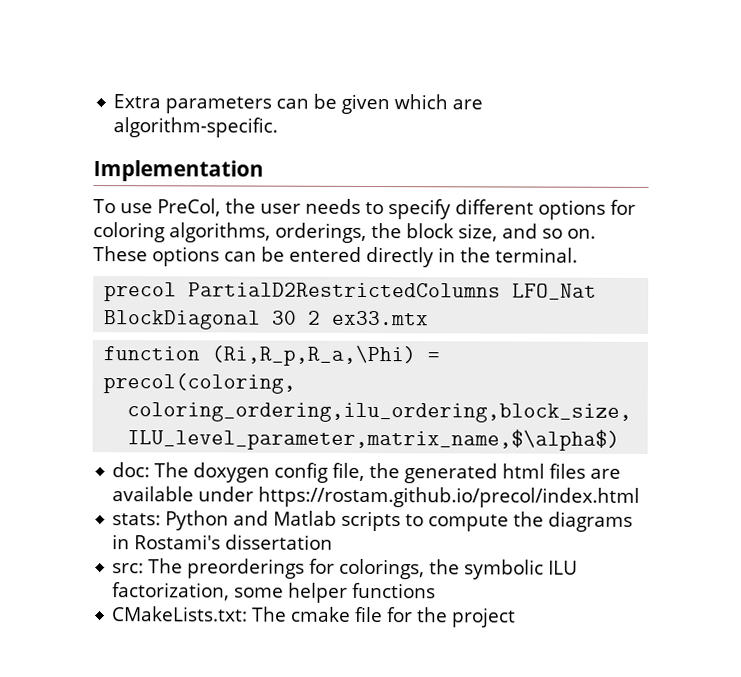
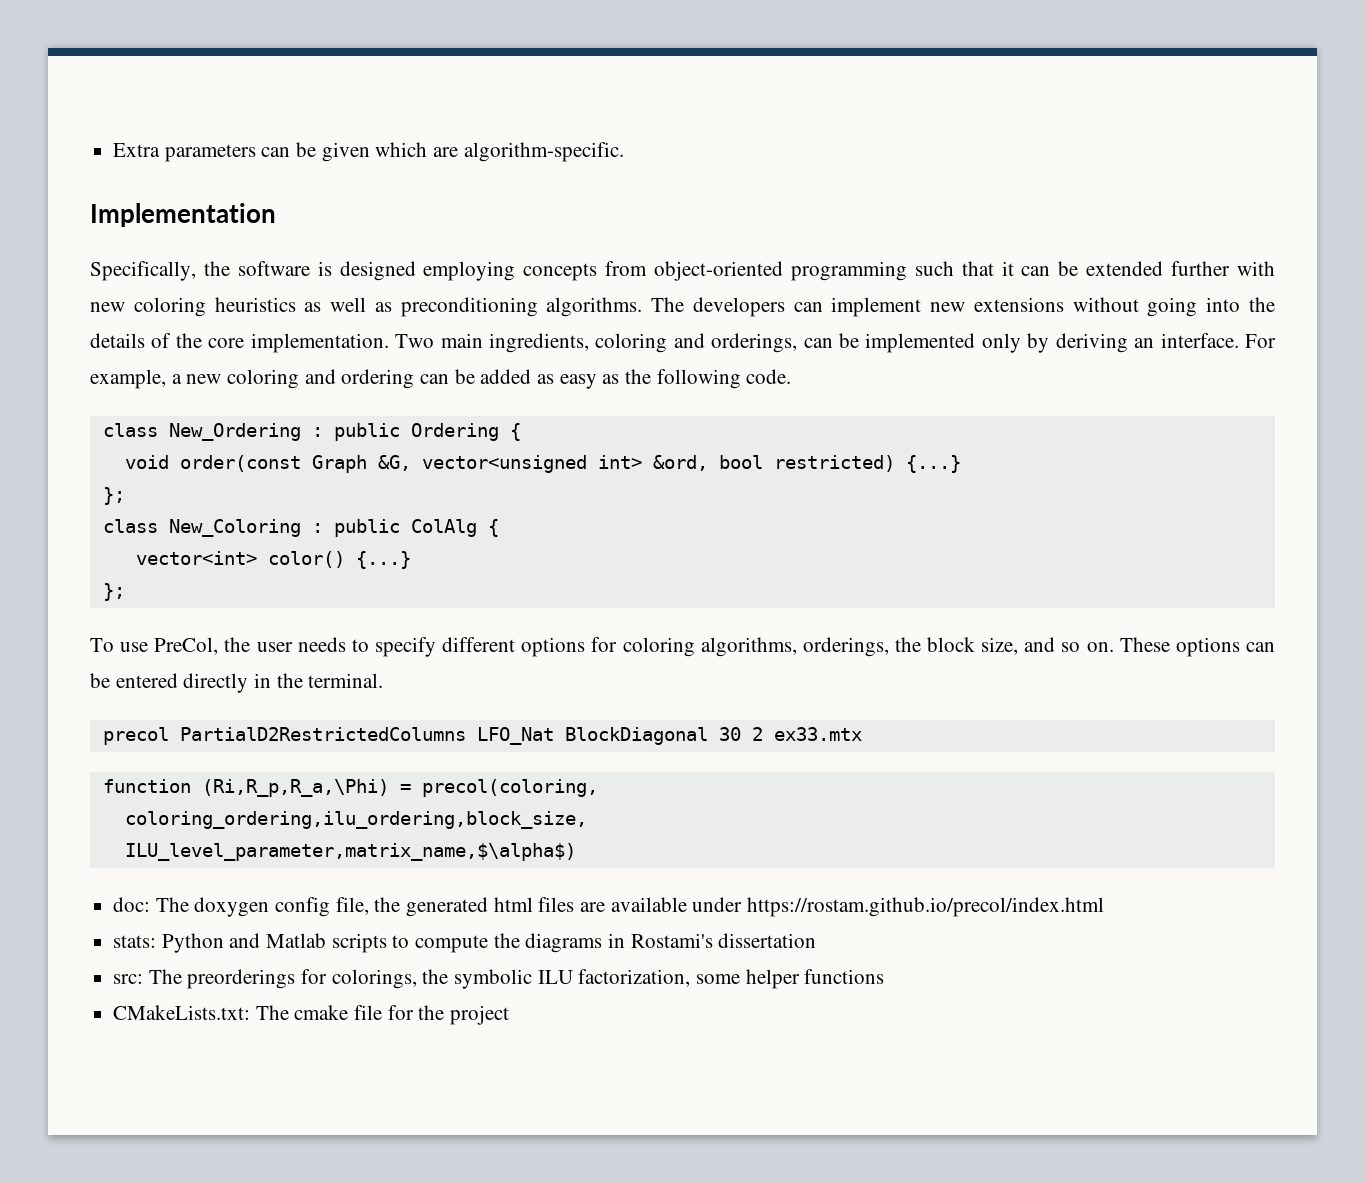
(264, 171) none -> [90,261,1275,281] [90,297,1275,317] [90,333,1277,353] [90,369,792,389] [102,423,521,441] [124,455,961,473] [102,487,125,505] [102,519,499,537] [135,551,411,569] [102,583,125,601] // Specifically, the software is designed employing concepts from object-oriented programming such that it can be extended further with new coloring heuristics as well as preconditioning algorithms. The developers can implement new extensions without going into the details of the core implementation. Two main ingredients, coloring and orderings, can be implemented only by deriving an interface. For example, a new coloring and ordering can be added as easy as the following code. // class New_Ordering : public Ordering { // void order(const Graph &G, vector<unsigned int> &ord, bool restricted) {...} // }; // class New_Coloring : public ColAlg { // vector<int> color() {...} // };

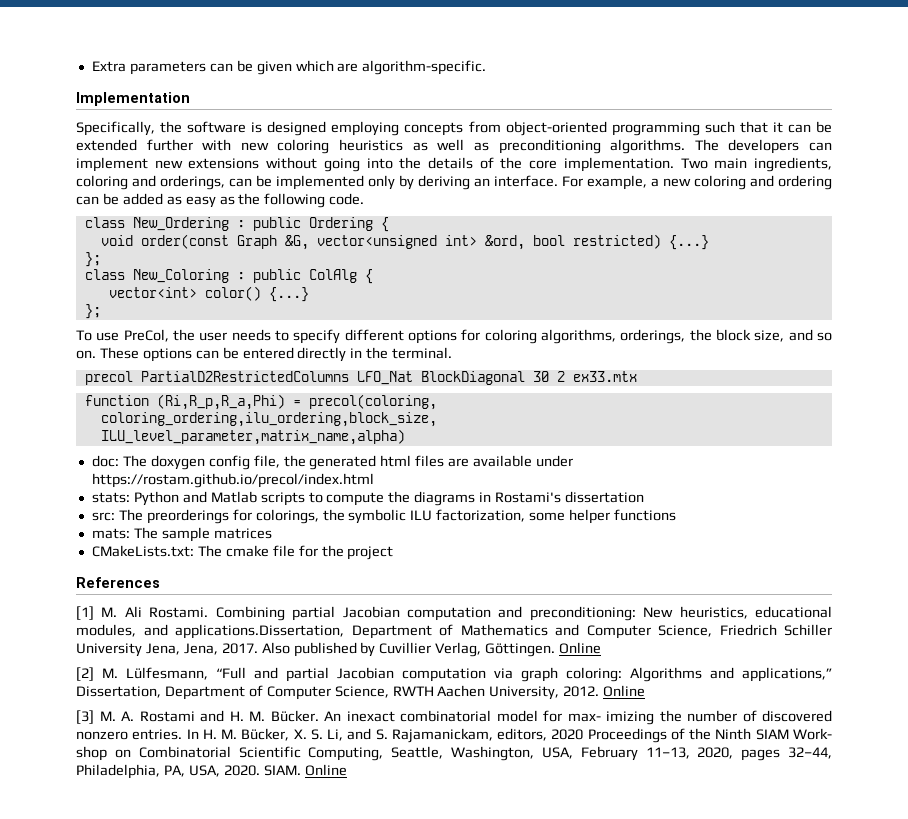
[201,779,389,797] (Ri,R_p,R_a,\Phi) -> [156,394,285,410] (Ri,R_p,R_a,Phi)
[124,843,576,861] ILU_level_parameter,matrix_name,$\alpha$) -> [100,429,405,445] ILU_level_parameter,matrix_name,alpha)
(885, 976) none -> [91,527,272,542] // mats: The sample matrices
(510, 1015) none -> [76,577,160,588] [76,606,832,621] [76,624,832,639] [76,642,602,657] [76,667,832,682] [76,685,646,700] [76,710,832,725] [76,728,833,743] [76,746,833,761] [76,764,347,779] // References // [1] M. Ali Rostami. Combining partial Jacobian computation and preconditioning: New heuristics, educational modules, and applications.Dissertation, Department of Mathematics and Computer Science, Friedrich Schiller University Jena, Jena, 2017. Also published by Cuvillier Verlag, Göttingen. Online // [2] M. Lülfesmann, “Full and partial Jacobian computation via graph coloring: Algorithms and applications,” Dissertation, Department of Computer Science, RWTH Aachen University, 2012. Online // [3] M. A. Rostami and H. M. Bücker. An inexact combinatorial model for max- imizing the number of discovered nonzero entries. In H. M. Bücker, X. S. Li, and S. Rajamanickam, editors, 2020 Proceedings of the Ninth SIAM Work- shop on Combinatorial Scientific Computing, Seattle, Washington, USA, February 11–13, 2020, pages 32–44, Philadelphia, PA, USA, 2020. SIAM. Online

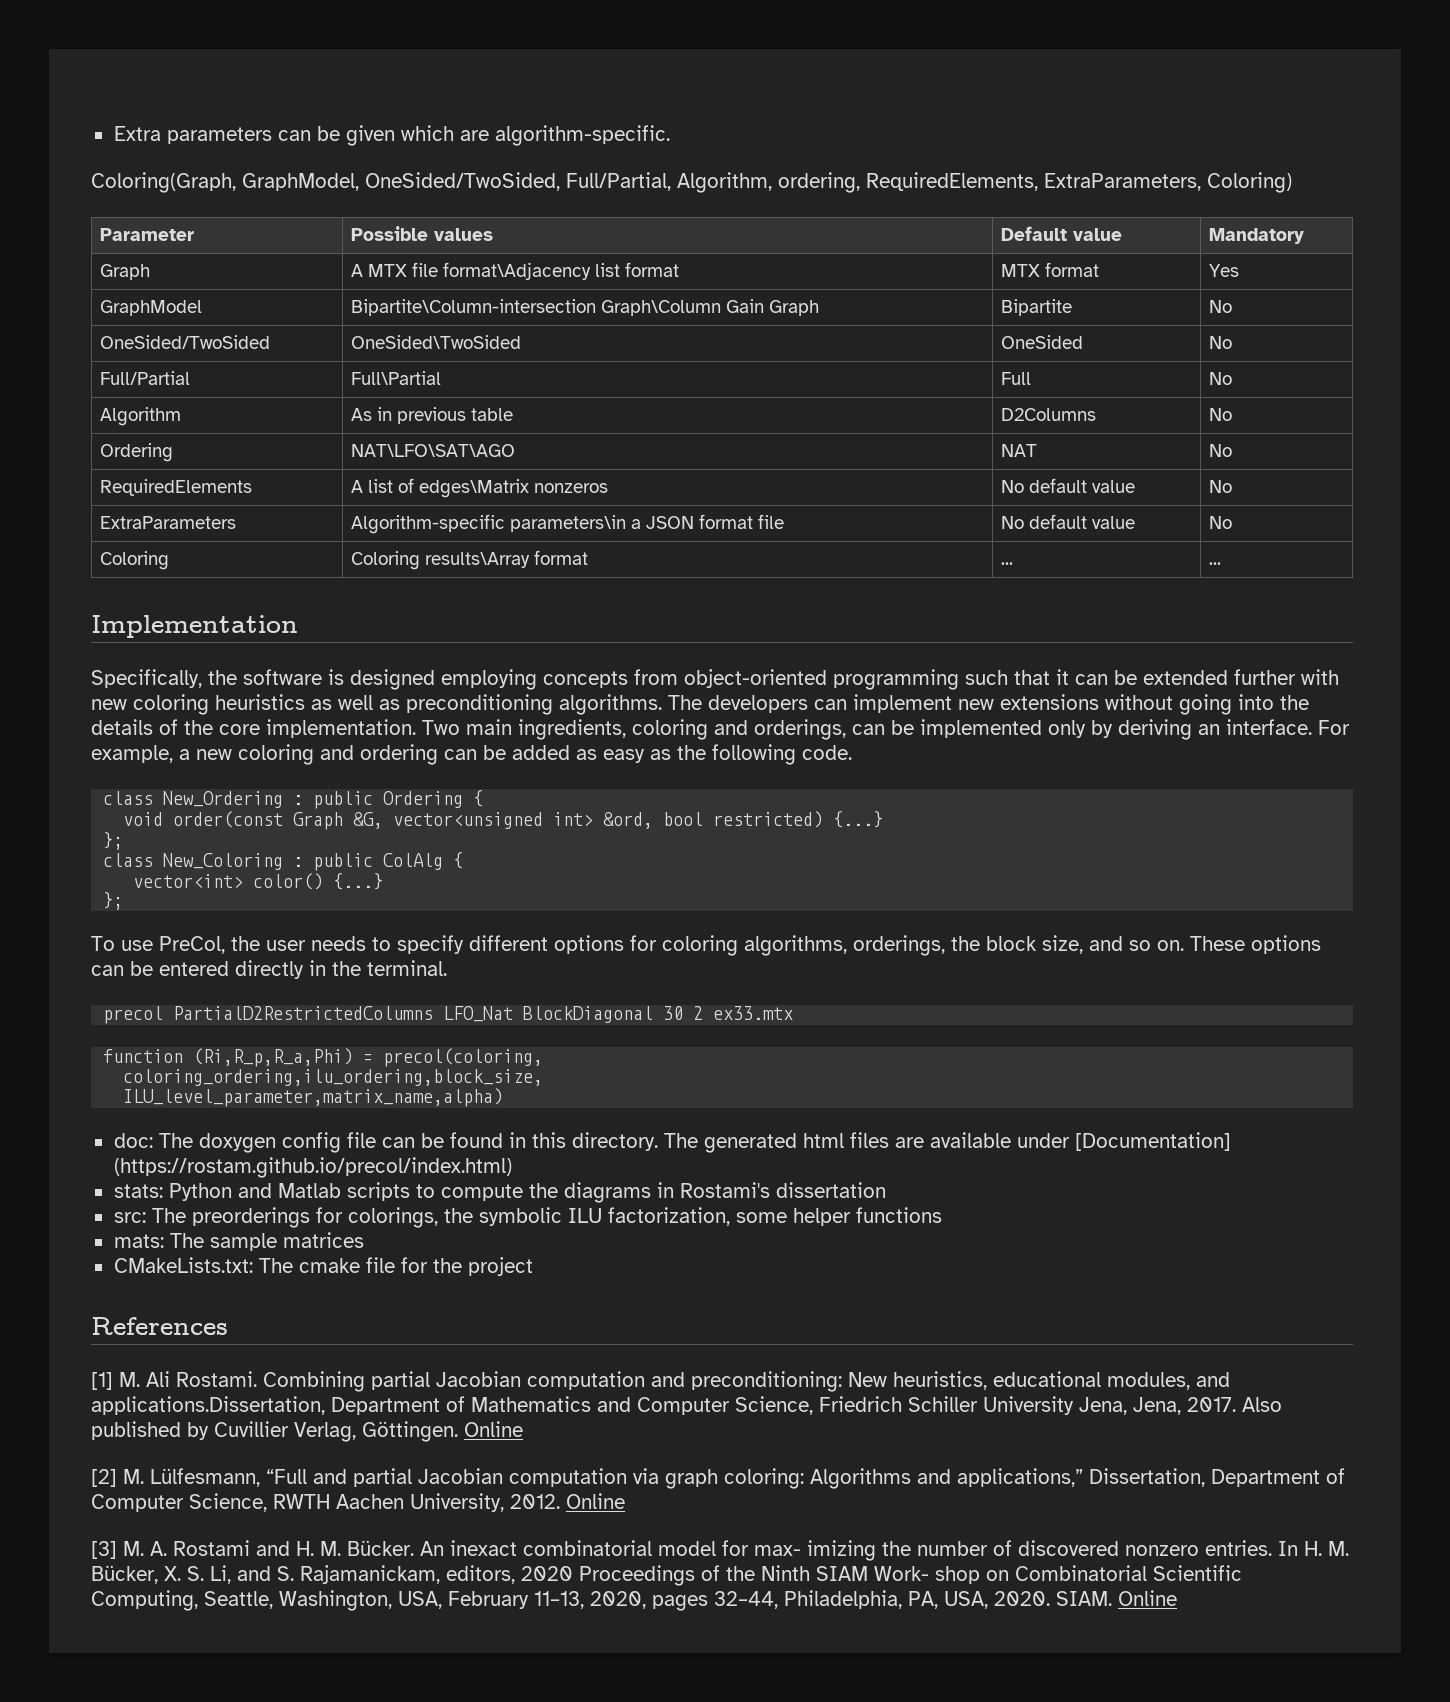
(487, 67) none -> [91,172,1292,193] [100,228,195,241] [351,226,494,241] [1001,226,1123,241] [1209,228,1305,244] [100,264,151,280] [351,262,680,280] [1001,262,1100,277] [1209,264,1240,277] [100,300,203,316] [351,299,820,316] [1001,299,1073,316] [1209,300,1233,313] [100,335,271,349] [351,335,522,349] [1001,335,1084,349] [1209,336,1233,349] [100,371,191,385] [351,371,442,385] [1001,372,1032,385] [1209,372,1233,385] [100,407,182,426] [351,407,514,424] [1001,408,1097,421] [1209,408,1233,421] [100,443,174,462] [351,444,516,457] [1001,444,1038,457] [1209,444,1233,457] [100,479,253,496] [351,478,609,498] [1001,478,1136,493] [1209,480,1233,493] [100,516,237,529] [351,514,785,534] [1001,514,1136,529] [1209,516,1233,529] [100,551,170,570] [351,550,589,570] [1001,562,1014,565] [1209,562,1222,565] // Coloring(Graph, GraphModel, OneSided/TwoSided, Full/Partial, Algorithm, ordering, RequiredElements, ExtraParameters, Coloring) // Parameter | Possible values | Default value | Mandatory // Graph | A MTX file format\Adjacency list format | MTX format | Yes // GraphModel | Bipartite\Column-intersection Graph\Column Gain Graph | Bipartite | No // OneSided/TwoSided | OneSided\TwoSided | OneSided | No // Full/Partial | Full\Partial | Full | No // Algorithm | As in previous table | D2Columns | No // Ordering | NAT\LFO\SAT\AGO | NAT | No // RequiredElements | A list of edges\Matrix nonzeros | No default value | No // ExtraParameters | Algorithm-specific parameters\in a JSON format file | No default value | No // Coloring | Coloring results\Array format | ... | ...
[253,455,306,468] file, the -> [346,1132,698,1151] file can be found in this directory. The
[91,473,374,488] https://rostam.github.io/precol/index.html -> [1074,1132,1231,1151] [113,1157,512,1178] [Documentation] (https://rostam.github.io/precol/index.html)

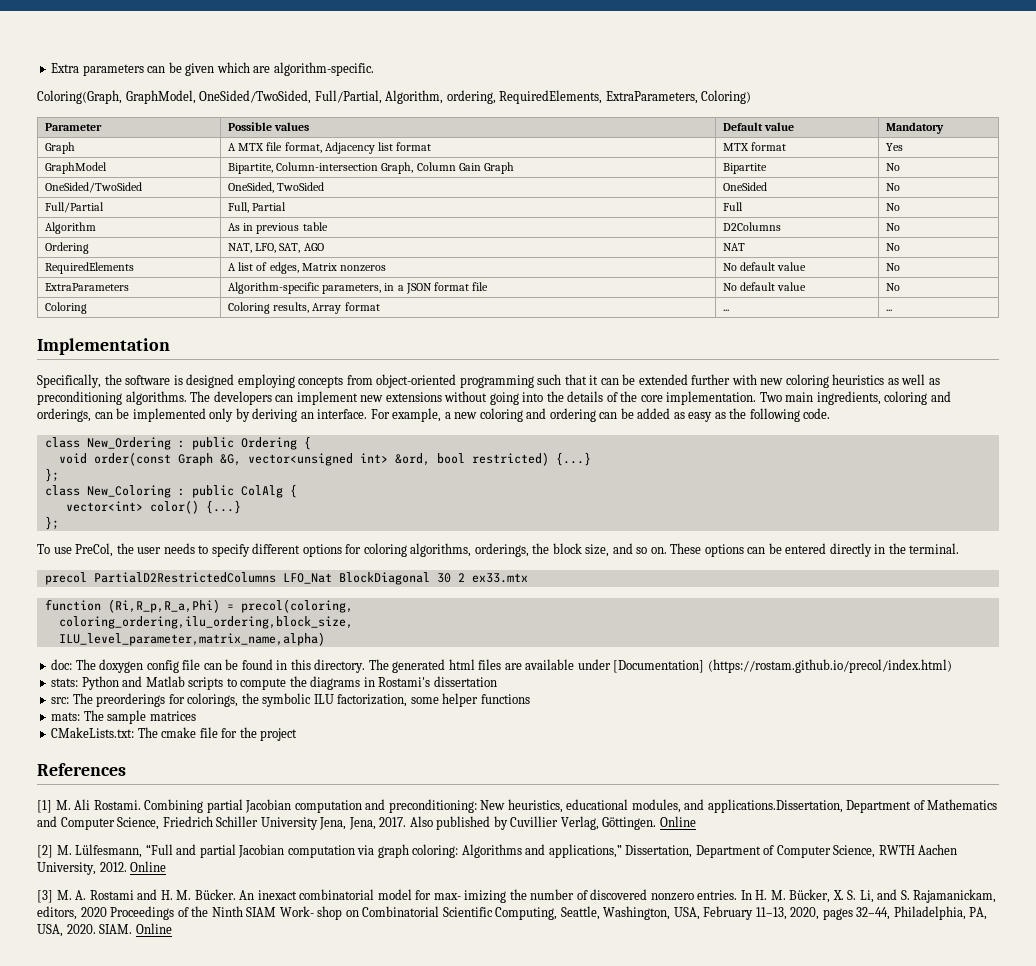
[443,262,592,280] format\Adjacency -> [284,142,375,154] format, Adjacency
[351,299,722,316] Bipartite\Column-intersection Graph\Column -> [228,162,456,174] Bipartite, Column-intersection Graph, Column
[351,335,522,349] OneSided\TwoSided -> [228,182,325,193] OneSided, TwoSided
[351,371,442,385] Full\Partial -> [228,202,287,213] Full, Partial
[351,444,516,457] NAT\LFO\SAT\AGO -> [228,243,324,253] NAT, LFO, SAT, AGO
[419,479,530,498] edges\Matrix -> [269,262,337,274] edges, Matrix
[510,515,627,532] parameters\in -> [322,283,395,294] parameters, in
[425,552,531,568] results\Array -> [273,302,342,314] results, Array

